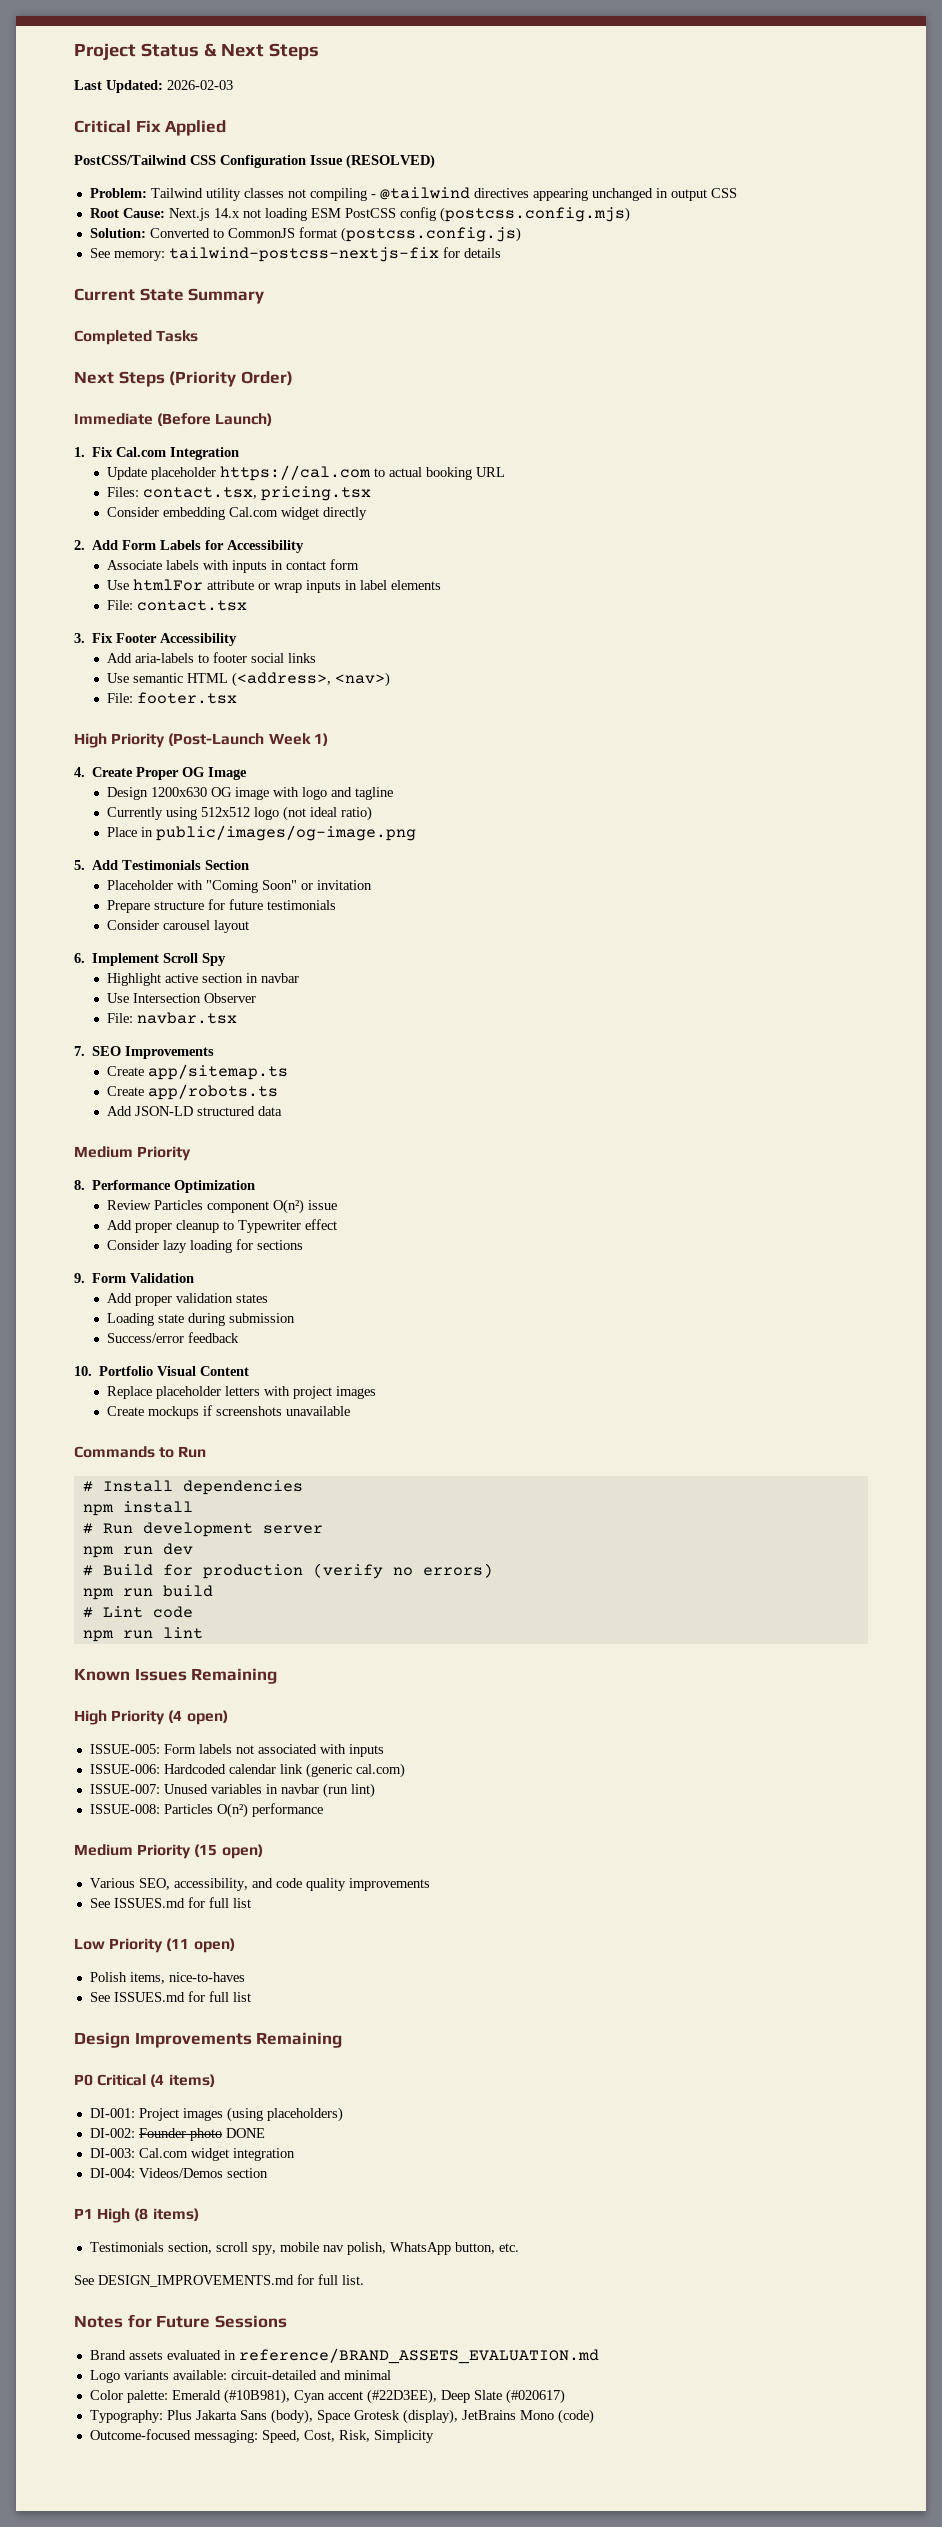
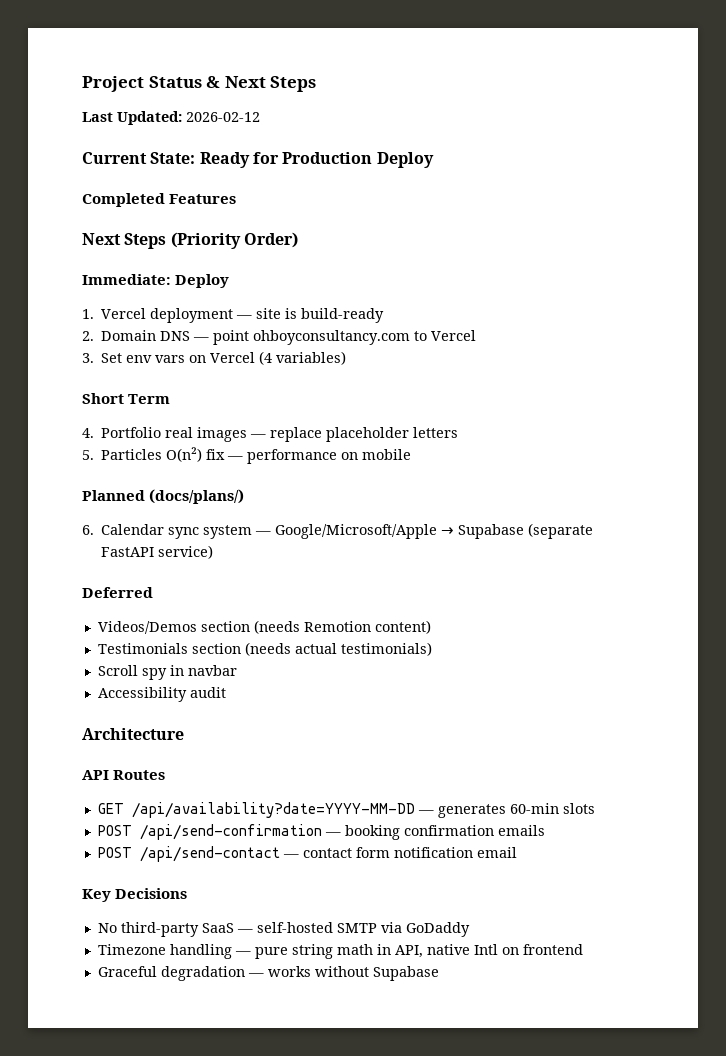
[167,80,233,90] [74,120,227,136] [74,154,435,169] [89,187,737,201] [89,207,630,222] [89,227,521,242] [89,247,501,262] [74,288,265,304] 2026-02-03 // Critical Fix Applied // PostCSS/Tailwind CSS Configuration Issue (RESOLVED) // Problem: Tailwind utility classes not compiling - @tailwind directives appearing unchanged in output CSS // Root Cause: Next.js 14.x not loading ESM PostCSS config (postcss.config.mjs) // Solution: Converted to CommonJS format (postcss.config.js) // See memory: tailwind-postcss-nextjs-fix for details // Current State Summary -> [186,112,260,122] [82,152,434,168] 2026-02-12 // Current State: Ready for Production Deploy
[156,330,199,342] Tasks -> [169,194,237,204] Features
[74,413,273,426] [74,447,240,460] [106,465,505,481] [106,486,371,501] [106,507,367,520] [74,540,305,553] [106,559,359,573] [106,579,441,593] [106,600,247,611] [74,633,238,646] [106,652,316,663] [106,672,390,687] [106,692,237,704] [74,733,328,748] [74,767,248,780] [106,787,393,800] [106,806,372,821] [106,825,416,841] [74,860,250,870] [106,880,372,893] [106,899,336,913] [106,920,249,933] [74,953,227,966] [106,973,299,986] [106,993,256,1003] [106,1012,237,1024] [74,1046,215,1059] [106,1064,288,1080] [106,1084,278,1100] [106,1106,282,1116] [74,1146,192,1161] [74,1180,256,1193] [106,1199,337,1214] [106,1219,337,1233] [106,1239,303,1253] [74,1273,195,1283] [106,1293,268,1306] [106,1313,295,1326] [106,1332,239,1343] [74,1366,250,1376] [106,1386,376,1399] [106,1405,350,1419] [74,1446,207,1458] [82,1480,303,1495] [82,1501,193,1516] [82,1522,323,1537] [82,1543,193,1558] [82,1563,493,1579] [82,1585,213,1600] [82,1606,193,1618] [82,1627,203,1642] [74,1668,278,1684] [74,1710,228,1725] [89,1744,384,1757] [89,1763,405,1778] [89,1783,375,1798] [89,1803,323,1818] [74,1844,263,1859] [89,1878,430,1891] [89,1897,251,1908] [74,1938,235,1953] [89,1972,245,1984] [89,1991,251,2002] [74,2032,343,2048] [74,2074,215,2087] [89,2107,343,2122] [89,2128,265,2141] [89,2148,295,2161] [89,2168,268,2178] [74,2208,199,2223] [89,2242,519,2255] [74,2274,364,2287] [74,2314,287,2328] [89,2348,599,2364] [89,2370,391,2383] [89,2389,565,2404] [89,2409,594,2424] [89,2429,434,2443] Immediate (Before Launch) // 1. Fix Cal.com Integration // Update placeholder https://cal.com to actual booking URL // Files: contact.tsx, pricing.tsx // Consider embedding Cal.com widget directly // 2. Add Form Labels for Accessibility // Associate labels with inputs in contact form // Use htmlFor attribute or wrap inputs in label elements // File: contact.tsx // 3. Fix Footer Accessibility // Add aria-labels to footer social links // Use semantic HTML (<address>, <nav>) // File: footer.tsx // High Priority (Post-Launch Week 1) // 4. Create Proper OG Image // Design 1200x630 OG image with logo and tagline // Currently using 512x512 logo (not ideal ratio) // Place in public/images/og-image.png // 5. Add Testimonials Section // Placeholder with "Coming Soon" or invitation // Prepare structure for future testimonials // Consider carousel layout // 6. Implement Scroll Spy // Highlight active section in navbar // Use Intersection Observer // File: navbar.tsx // 7. SEO Improvements // Create app/sitemap.ts // Create app/robots.ts // Add JSON-LD structured data // Medium Priority // 8. Performance Optimization // Review Particles component O(n²) issue // Add proper cleanup to Typewriter effect // Consider lazy loading for sections // 9. Form Validation // Add proper validation states // Loading state during submission // Success/error feedback // 10. Portfolio Visual Content // Replace placeholder letters with project images // Create mockups if screenshots unavailable // Commands to Run // # Install dependencies // npm install // # Run development server // npm run dev // # Build for production (verify no errors) // npm run build // # Lint code // npm run lint // Known Issues Remaining // High Priority (4 open) // ISSUE-005: Form labels not associated with inputs // ISSUE-006: Hardcoded calendar link (generic cal.com) // ISSUE-007: Unused variables in navbar (run lint) // ISSUE-008: Particles O(n²) performance // Medium Priority (15 open) // Various SEO, accessibility, and code quality improvements // See ISSUES.md for full list // Low Priority (11 open) // Polish items, nice-to-haves // See ISSUES.md for full list // Design Improvements Remaining // P0 Critical (4 items) // DI-001: Project images (using placeholders) // DI-002: Founder photo DONE // DI-003: Cal.com widget integration // DI-004: Videos/Demos section // P1 High (8 items) // Testimonials section, scroll spy, mobile nav polish, WhatsApp button, etc. // See DESIGN_IMPROVEMENTS.md for full list. // Notes for Future Sessions // Brand assets evaluated in reference/BRAND_ASSETS_EVALUATION.md // Logo variants available: circuit-detailed and minimal // Color palette: Emerald (#10B981), Cyan accent (#22D3EE), Deep Slate (#020617) // Typography: Plus Jakarta Sans (body), Space Grotesk (display), JetBrains Mono (code) // Outcome-focused messaging: Speed, Cost, Risk, Simplicity -> [82,274,230,288] [82,308,385,323] [82,330,477,345] [82,351,347,365] [82,393,171,404] [82,427,459,442] [82,447,412,464] [82,489,245,504] [82,523,594,539] [101,545,214,559] [82,587,153,598] [97,620,431,634] [97,642,432,656] [97,665,237,680] [97,687,226,702] [82,728,184,740] [82,770,166,780] [97,802,595,818] [97,824,545,840] [97,846,517,862] [82,888,188,902] [97,922,470,937] [97,944,583,959] [97,966,439,981] Immediate: Deploy // 1. Vercel deployment — site is build-ready // 2. Domain DNS — point ohboyconsultancy.com to Vercel // 3. Set env vars on Vercel (4 variables) // Short Term // 4. Portfolio real images — replace placeholder letters // 5. Particles O(n²) fix — performance on mobile // Planned (docs/plans/) // 6. Calendar sync system — Google/Microsoft/Apple → Supabase (separate FastAPI service) // Deferred // Videos/Demos section (needs Remotion content) // Testimonials section (needs actual testimonials) // Scroll spy in navbar // Accessibility audit // Architecture // API Routes // GET /api/availability?date=YYYY-MM-DD — generates 60-min slots // POST /api/send-confirmation — booking confirmation emails // POST /api/send-contact — contact form notification email // Key Decisions // No third-party SaaS — self-hosted SMTP via GoDaddy // Timezone handling — pure string math in API, native Intl on frontend // Graceful degradation — works without Supabase

